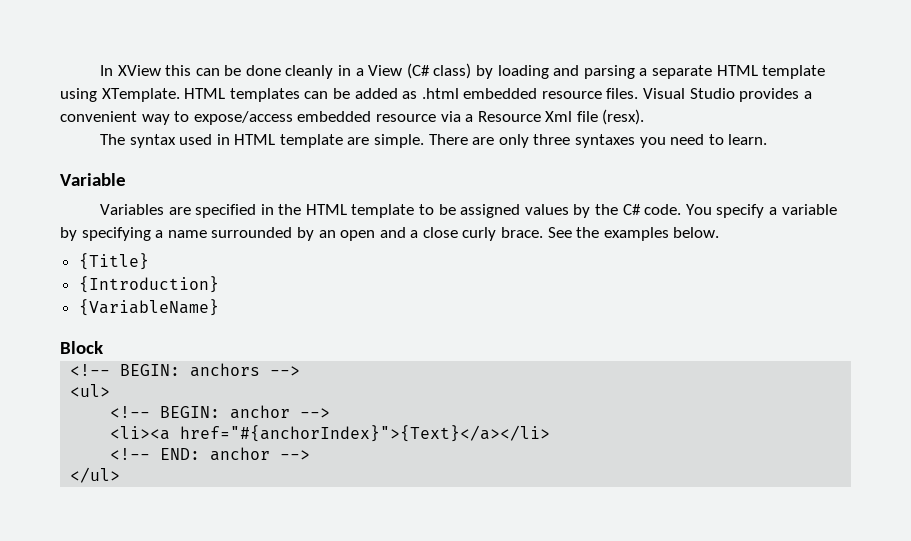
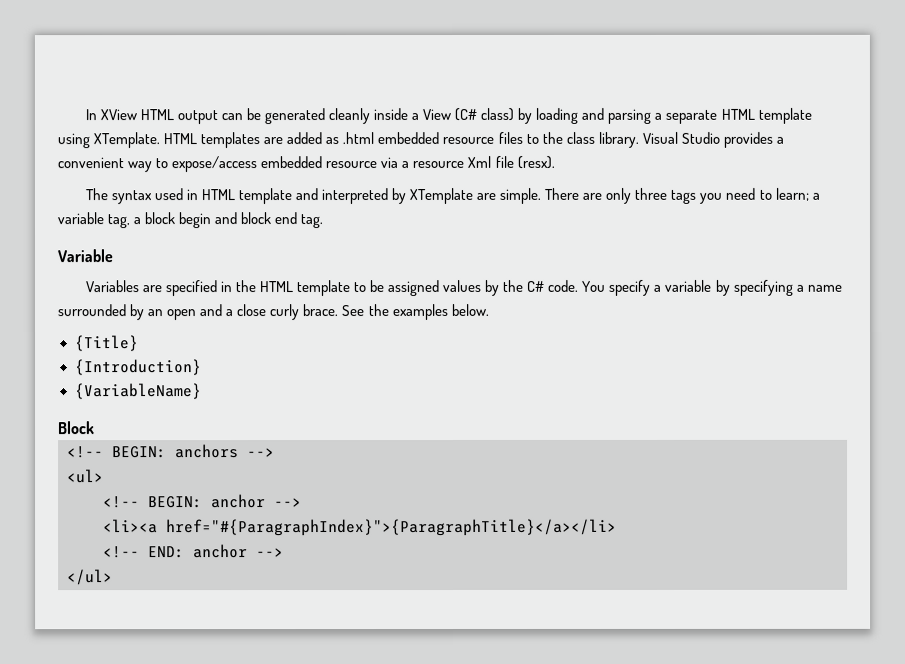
[165,65,352,79] this can be done cleanly in -> [139,108,408,125] HTML output can be generated cleanly inside
[304,88,350,99] can be -> [263,137,284,145] are
[606,88,639,99] files. -> [497,131,639,148] files to the class library.
[477,111,541,122] Resource -> [412,160,465,169] resource
(343, 141) none -> [294,187,474,205] and interpreted by XTemplate
[574,134,635,148] syntaxes -> [670,189,697,204] tags
[728,134,768,145] learn. -> [774,187,820,201] [57,212,324,229] learn; a variable tag, a block begin and block end tag.
[180,425,551,442] href="#{anchorIndex}">{Text}</a></li> -> [166,518,617,537] href="#{ParagraphIndex}">{ParagraphTitle}</a></li>

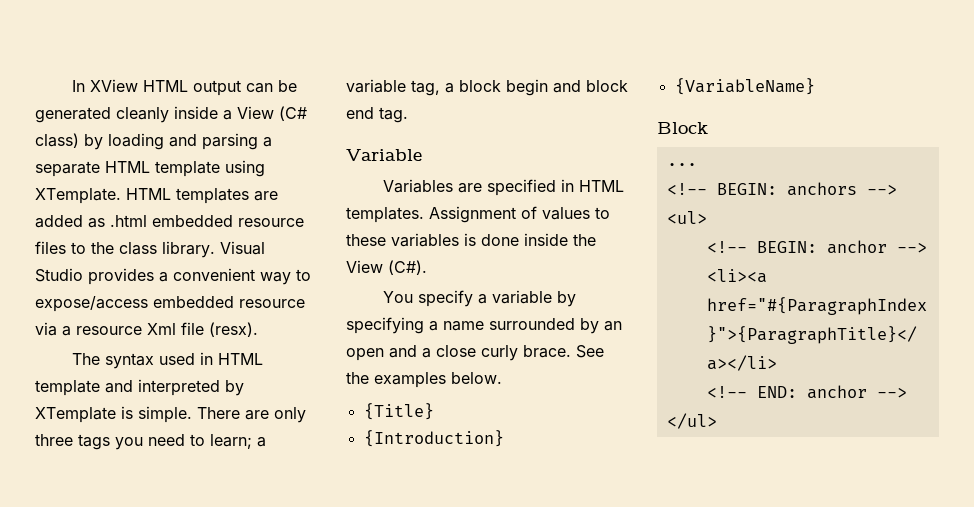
[476,192,497,200] are -> [121,406,133,419] is
[234,279,579,297] the HTML template to be assigned values by the C# code. -> [578,180,624,192] [346,206,610,223] [346,233,596,247] [346,260,427,275] HTML templates. Assignment of values to these variables is done inside the View (C#). //
(95, 428) none -> [666,163,697,166] // ...

